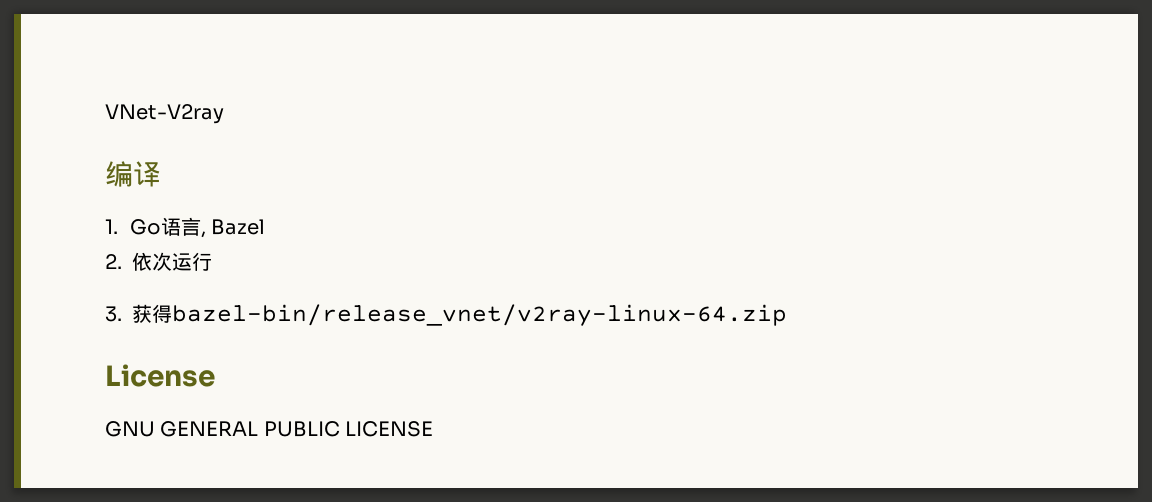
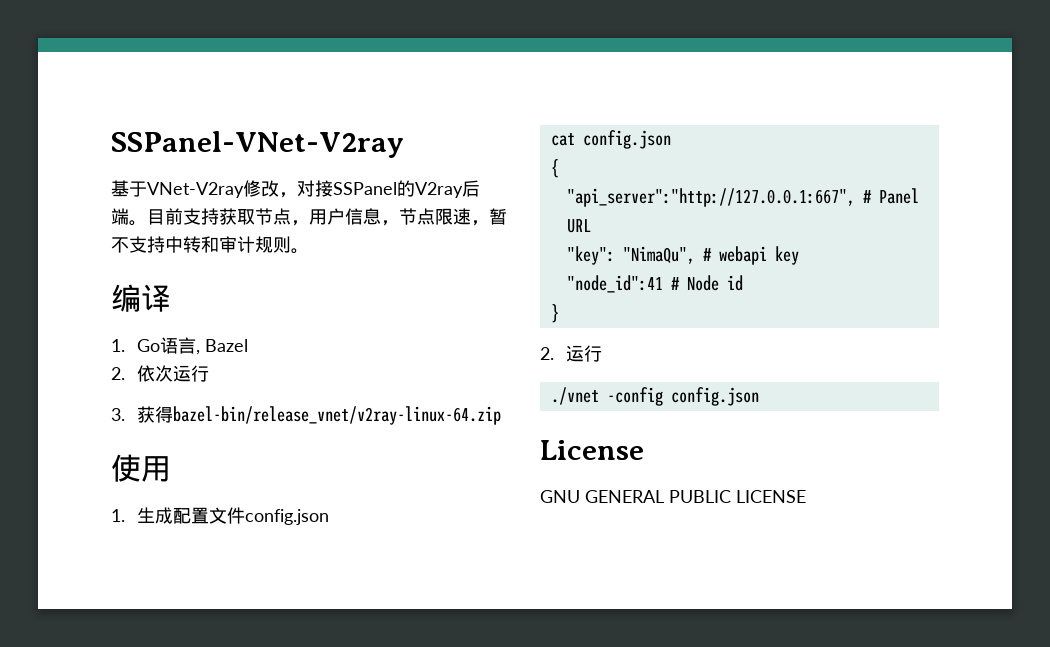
(105, 114) none -> [111,131,404,158] [111,180,147,197] SSPanel-VNet-V2ray // 基于
(224, 114) none -> [243,180,480,198] [111,208,507,226] [111,236,309,254] 修改，对接SSPanel的V2ray后端。目前支持获取节点，用户信息，节点限速，暂不支持中转和审计规则。
(787, 315) none -> [111,454,171,482] [111,507,330,525] [550,130,671,149] [550,159,559,178] [566,188,919,207] [566,219,591,233] [566,246,799,265] [566,275,743,293] [550,304,559,323] [540,345,603,362] [550,387,759,406] // 使用 // 1.生成配置文件config.json // cat config.json // { // "api_server":"http://127.0.0.1:667", # Panel URL // "key": "NimaQu", # webapi key // "node_id":41 # Node id // } // 2.运行 // ./vnet -config config.json

